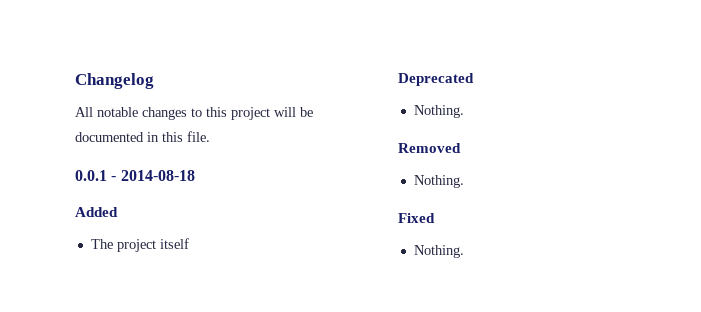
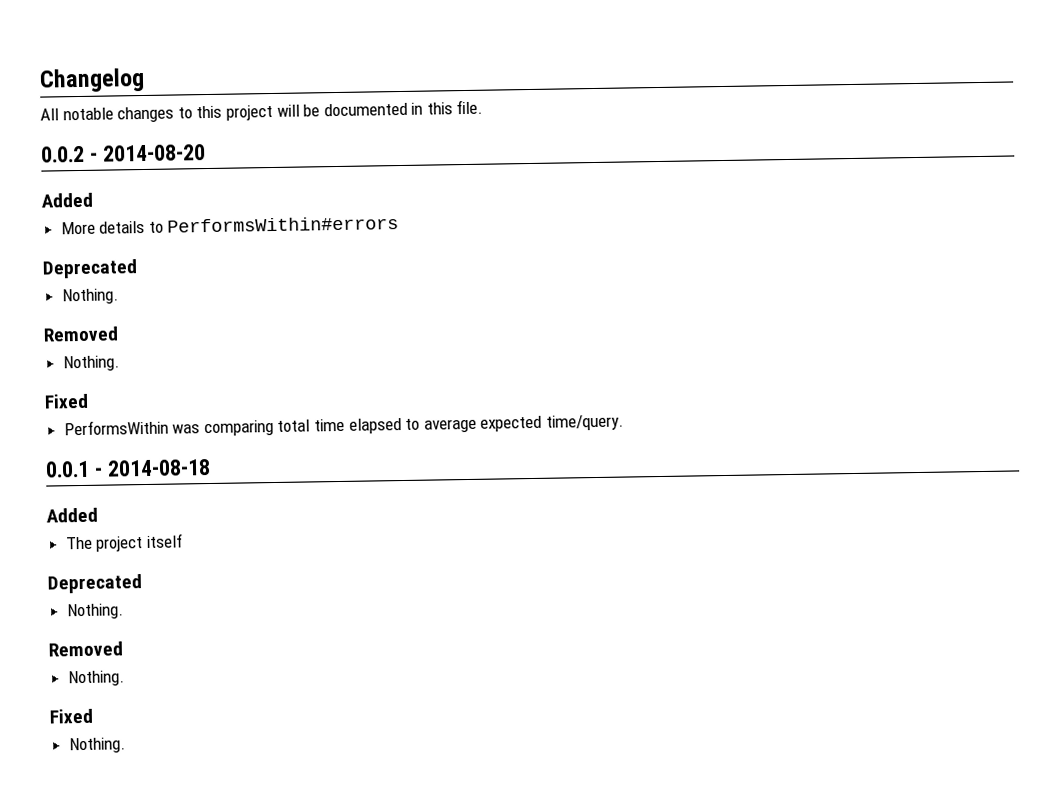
(210, 136) none -> [40,144,206,163] [41,192,93,208] [60,216,400,235] [42,259,138,279] [61,288,119,305] [43,326,119,342] [62,355,120,372] [44,393,89,409] [63,414,625,437] // 0.0.2 - 2014-08-20 // Added // More details to PerformsWithin#errors // Deprecated // Nothing. // Removed // Nothing. // Fixed // PerformsWithin was comparing total time elapsed to average expected time/query.

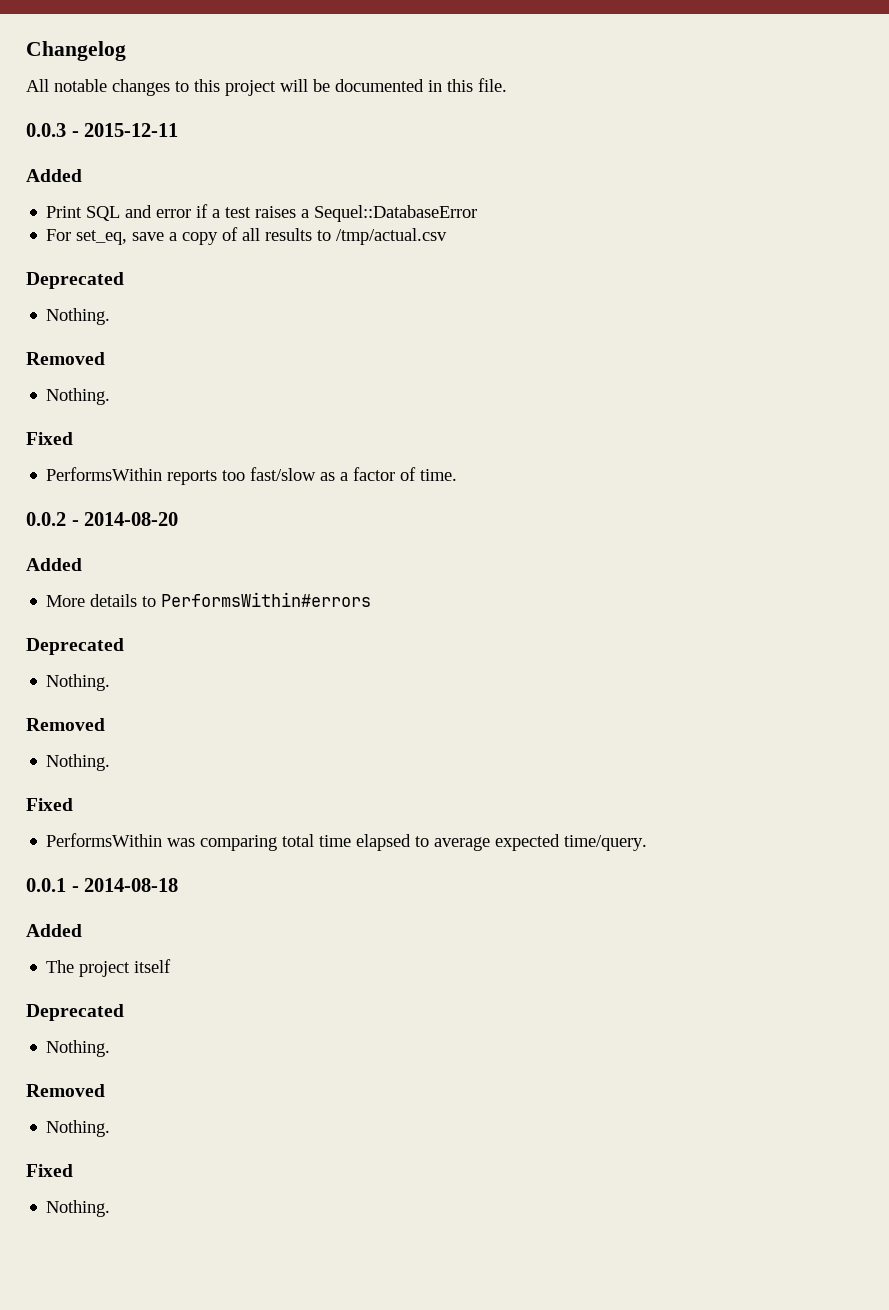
(484, 107) none -> [26,123,179,137] [26,169,82,182] [46,204,478,222] [46,227,448,245] [26,272,124,289] [46,308,111,325] [26,352,105,365] [46,388,111,405] [26,432,73,445] [46,467,458,485] // 0.0.3 - 2015-12-11 // Added // Print SQL and error if a test raises a Sequel::DatabaseError // For set_eq, save a copy of all results to /tmp/actual.csv // Deprecated // Nothing. // Removed // Nothing. // Fixed // PerformsWithin reports too fast/slow as a factor of time.

